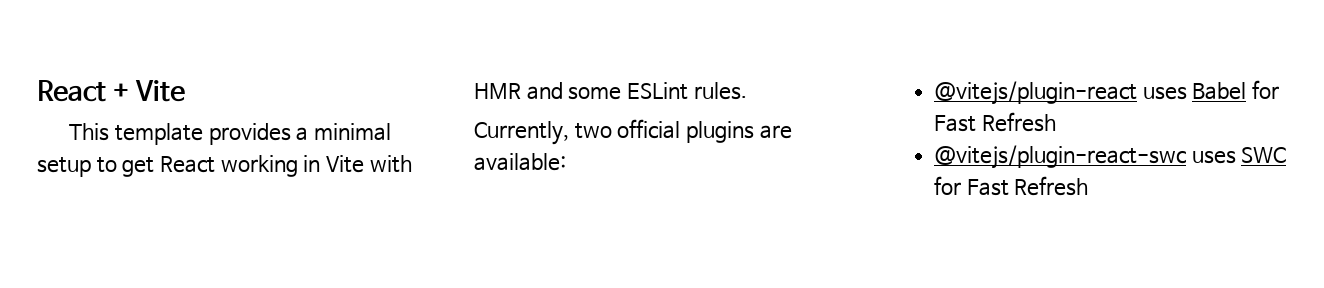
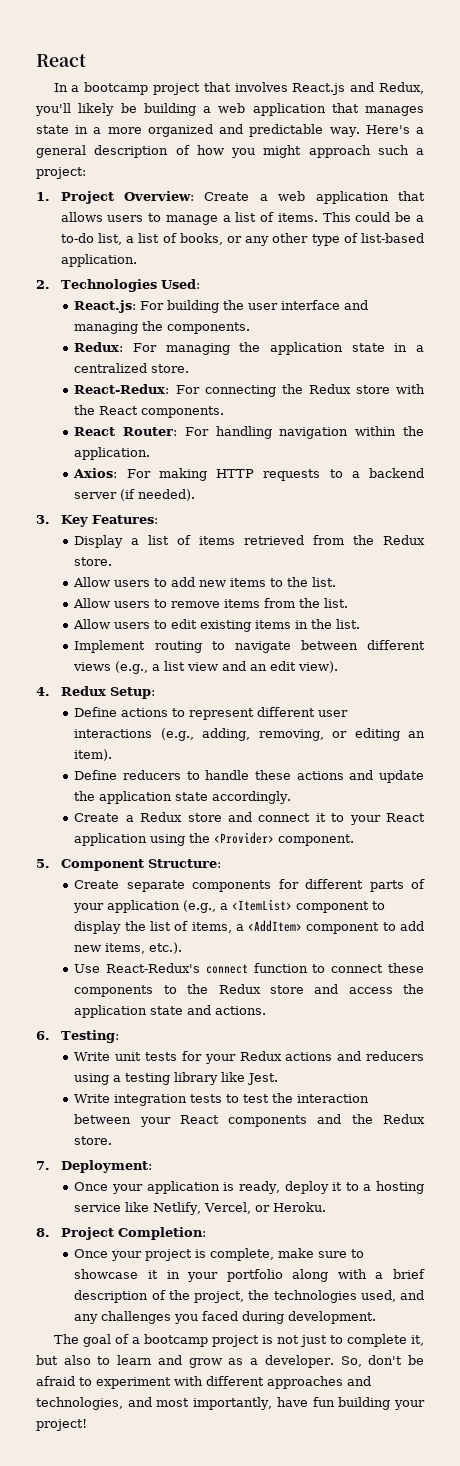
[37,80,186,102] [69,123,391,145] [37,155,412,177] [474,82,747,100] [474,119,792,145] [474,153,566,171] [934,80,1280,105] [934,112,1056,132] [934,145,1287,169] [934,176,1089,196] React + Vite // This template provides a minimal setup to get React working in Vite with HMR and some ESLint rules. // Currently, two official plugins are available: // @vitejs/plugin-react uses Babel for Fast Refresh // @vitejs/plugin-react-swc uses SWC for Fast Refresh -> [36,54,86,67] [53,82,424,95] [35,103,424,116] [36,124,424,137] [36,145,424,158] [36,167,86,179] [36,191,426,204] [60,212,424,225] [60,233,424,246] [60,254,137,267] [36,279,200,292] [74,300,369,313] [74,321,251,334] [74,342,425,355] [74,363,190,373] [74,384,426,397] [74,405,225,418] [74,426,425,439] [74,447,151,460] [73,468,424,481] [74,489,196,501] [36,515,158,527] [74,535,426,548] [74,557,113,566] [73,577,337,587] [73,598,349,608] [73,619,361,632] [74,640,425,653] [73,661,339,674] [36,686,155,699] [74,707,349,720] [74,728,425,741] [74,749,113,761] [74,770,424,783] [74,791,292,804] [74,812,425,825] [74,832,355,846] [36,859,221,871] [74,879,425,892] [73,899,386,913] [74,920,425,934] [74,942,183,954] [74,963,425,974] [74,984,425,997] [74,1005,267,1018] [36,1030,119,1043] [74,1051,424,1064] [74,1072,279,1085] [74,1093,370,1106] [74,1114,426,1127] [74,1136,113,1145] [36,1160,152,1173] [74,1181,425,1194] [74,1202,327,1215] [36,1227,206,1240] [74,1248,365,1261] [74,1269,426,1282] [74,1290,425,1303] [74,1311,377,1324] [53,1334,424,1347] [36,1355,425,1368] [36,1376,371,1389] [36,1397,425,1410] [36,1419,87,1431] React // In a bootcamp project that involves React.js and Redux, you'll likely be building a web application that manages state in a more organized and predictable way. Here's a general description of how you might approach such a project: // 1. Project Overview: Create a web application that allows users to manage a list of items. This could be a to-do list, a list of books, or any other type of list-based application. // 2. Technologies Used: // React.js: For building the user interface and managing the components. // Redux: For managing the application state in a centralized store. // React-Redux: For connecting the Redux store with the React components. // React Router: For handling navigation within the application. // Axios: For making HTTP requests to a backend server (if needed). // 3. Key Features: // Display a list of items retrieved from the Redux store. // Allow users to add new items to the list. // Allow users to remove items from the list. // Allow users to edit existing items in the list. // Implement routing to navigate between different views (e.g., a list view and an edit view). // 4. Redux Setup: // Define actions to represent different user interactions (e.g., adding, removing, or editing an item). // Define reducers to handle these actions and update the application state accordingly. // Create a Redux store and connect it to your React application using the <Provider> component. // 5. Component Structure: // Create separate components for different parts of your application (e.g., a <ItemList> component to display the list of items, a <AddItem> component to add new items, etc.). // Use React-Redux's connect function to connect these components to the Redux store and access the application state and actions. // 6. Testing: // Write unit tests for your Redux actions and reducers using a testing library like Jest. // Write integration tests to test the interaction between your React components and the Redux store. // 7. Deployment: // Once your application is ready, deploy it to a hosting service like Netlify, Vercel, or Heroku. // 8. Project Completion: // Once your project is complete, make sure to showcase it in your portfolio along with a brief description of the project, the technologies used, and any challenges you faced during development. // The goal of a bootcamp project is not just to complete it, but also to learn and grow as a developer. So, don't be afraid to experiment with different approaches and technologies, and most importantly, have fun building your project!

